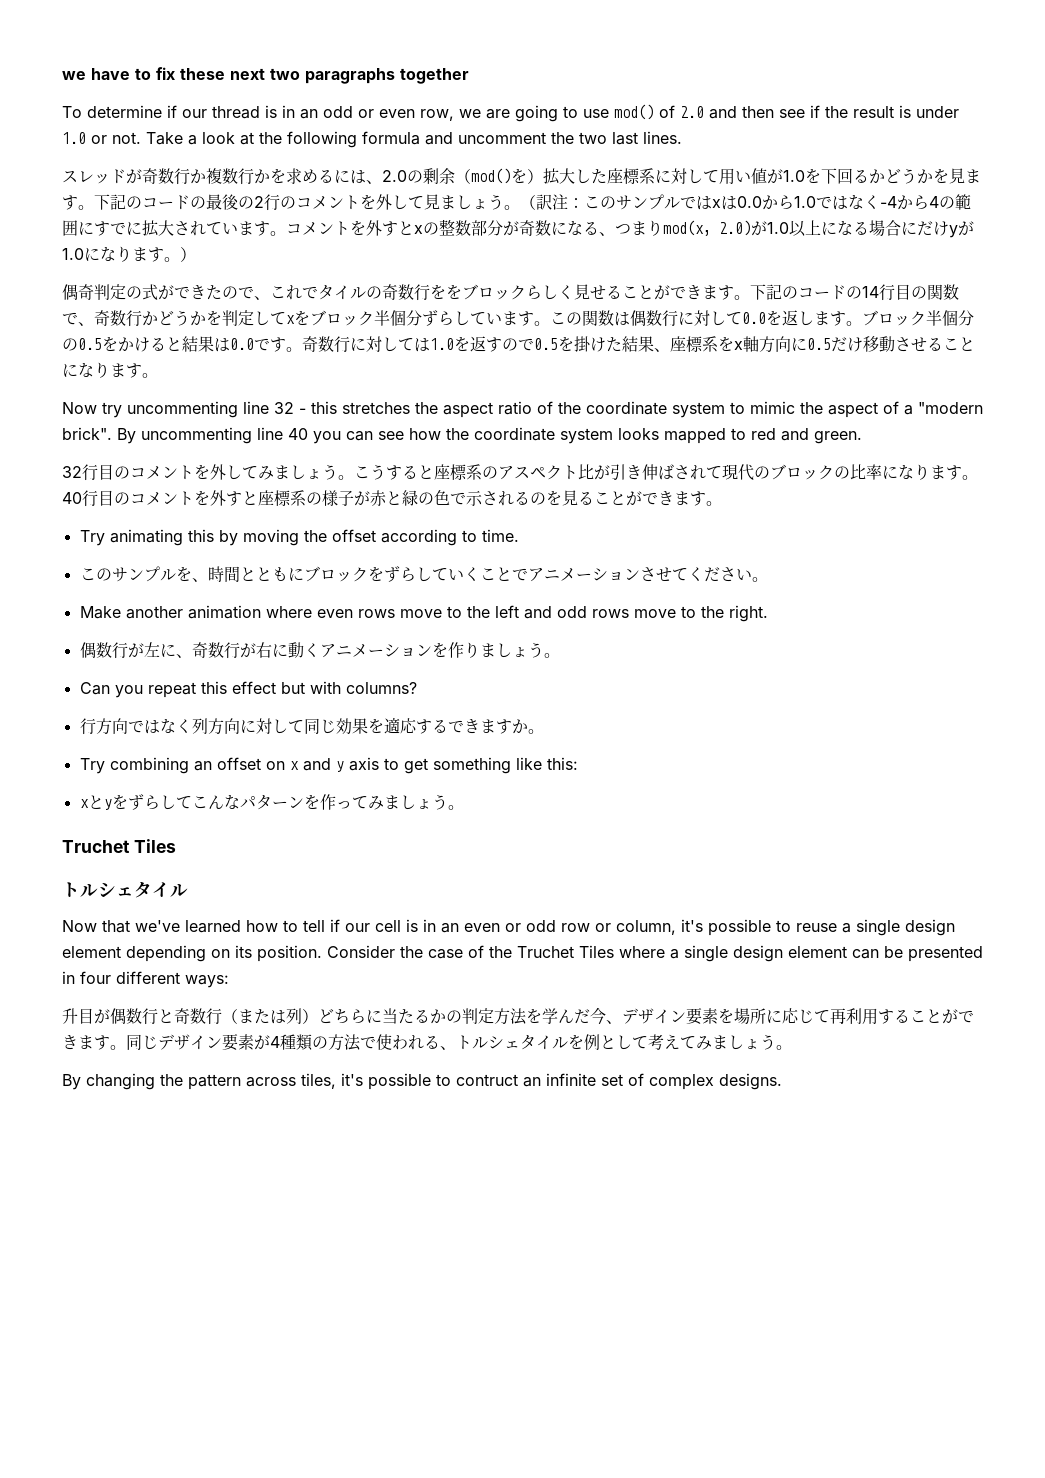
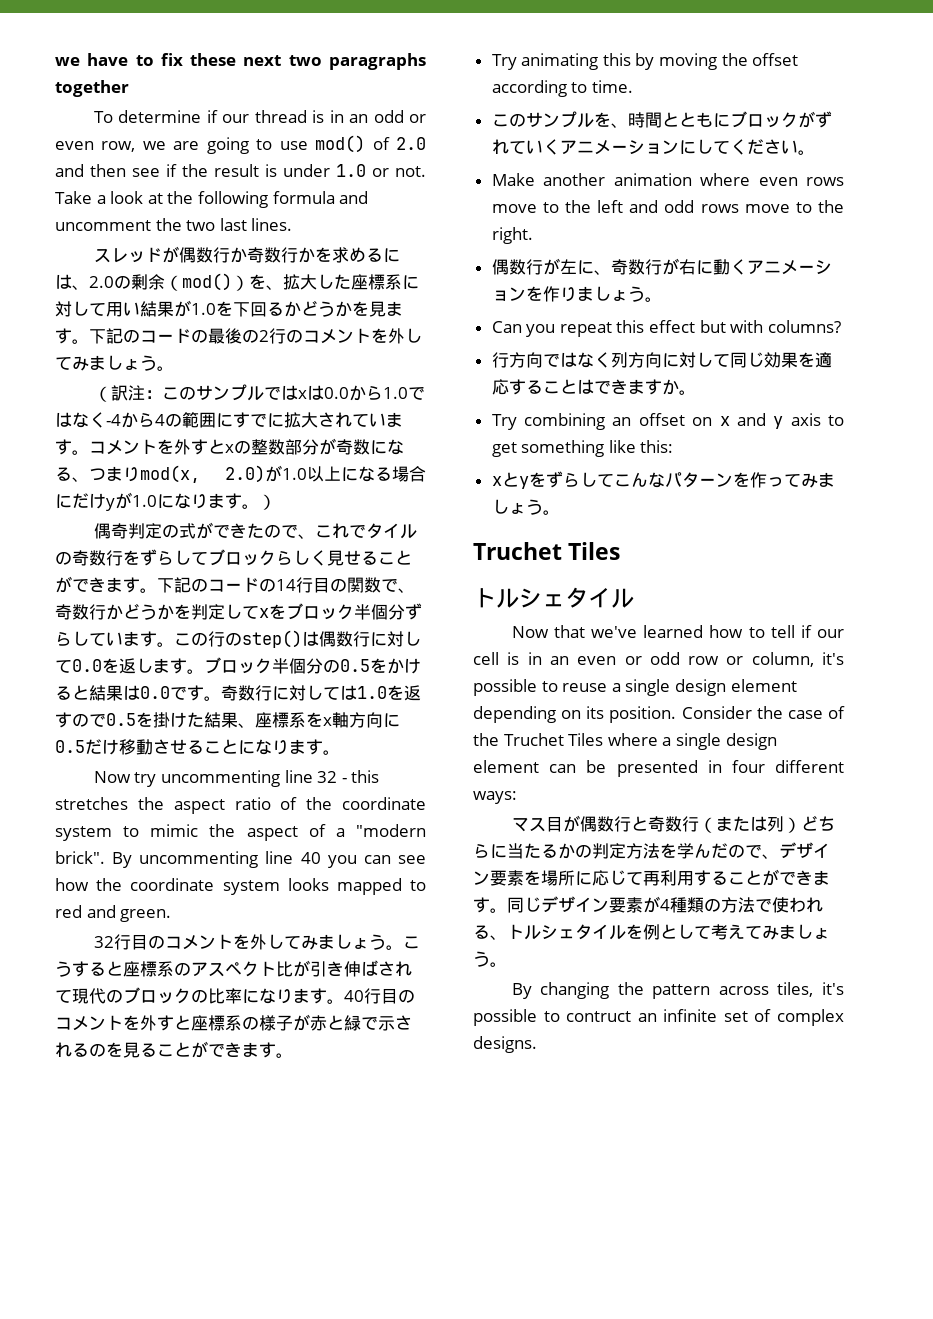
[142,168,222,185] 奇数行か複 -> [178,247,264,263] 偶数行か奇
[511,168,543,184] を） -> [232,274,283,291] ）を、
[751,168,767,184] 値 -> [140,301,174,317] 結果
[424,194,520,210] 見ましょう。 -> [72,355,174,371] みましょう。 //
[446,284,462,300] を -> [140,549,208,566] ずらして
[582,310,614,326] 関数 -> [208,630,302,648] 行のstep()
[418,490,450,505] の色 -> (361, 1023) none
[367,566,672,582] をずらしていくことでアニメーションさせ -> [797,111,832,128] [491,139,713,155] がずれていくアニメーションにし
(448, 726) none -> [542,379,594,394] ことは
[62,1008,78,1024] 升 -> [511,817,546,832] マス
[590,1007,606,1025] 今 -> [728,844,762,858] ので

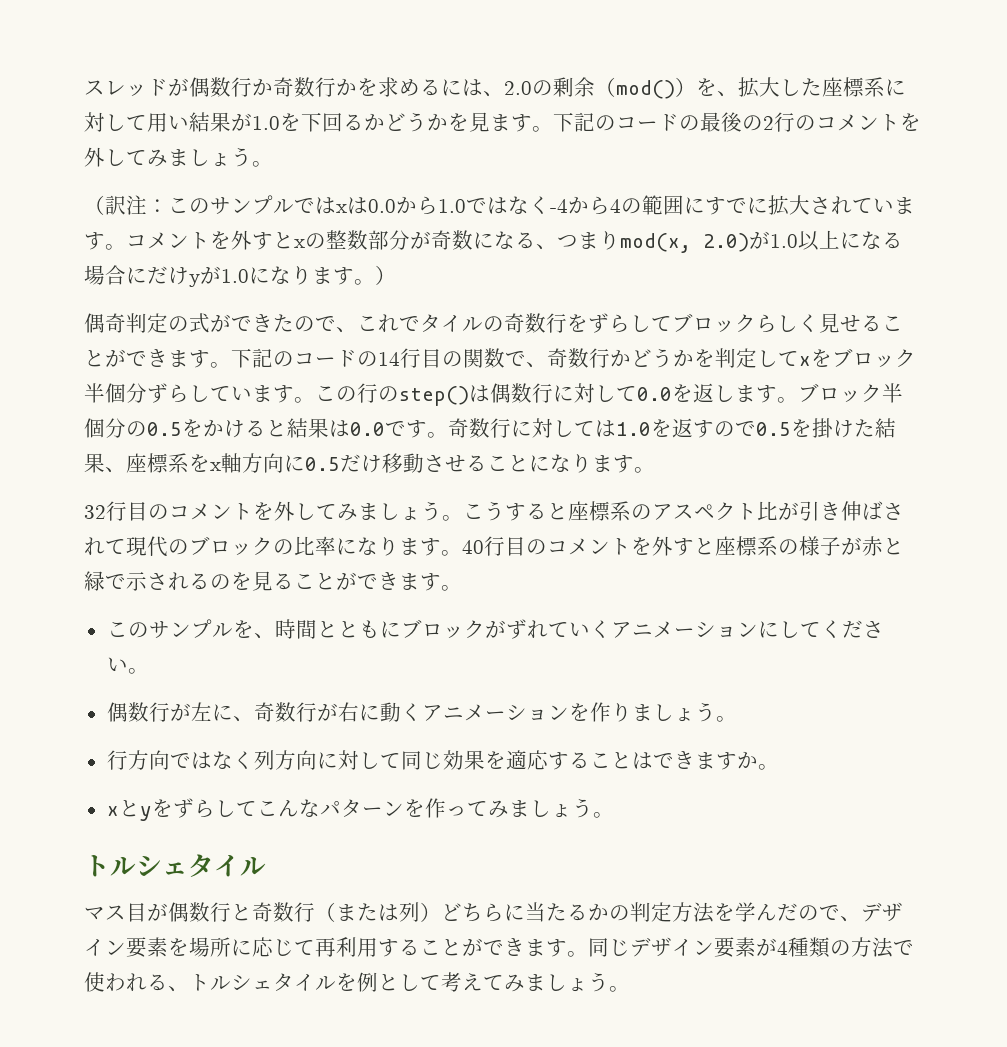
[55,53,426,70] [55,80,129,97] [93,110,426,123] [55,135,427,154] [55,164,426,177] [55,191,369,208] [55,218,293,231] we have to fix these next two paragraphs together // To determine if our thread is in an odd or even row, we are going to use mod() of 2.0 and then see if the result is under 1.0 or not. Take a look at the following formula and uncomment the two last lines. // -> (84, 87) none
[93,770,380,787] [55,797,426,814] [55,824,426,841] [55,851,427,868] [55,878,426,895] [55,905,172,922] // Now try uncommenting line 32 - this stretches the aspect ratio of the coordinate system to mimic the aspect of a "modern brick". By uncommenting line 40 you can see how the coordinate system looks mapped to red and green. -> (655, 470) none
[491,53,799,70] [491,80,633,97] // Try animating this by moving the offset according to time. -> (462, 588) none
[491,173,844,186] [491,200,844,213] [491,227,533,244] // Make another animation where even rows move to the left and odd rows move to the right. -> (149, 671) none
[491,320,841,337] // Can you repeat this effect but with columns? -> (737, 719) none
[491,413,844,430] [491,440,674,457] // Try combining an offset on x and y axis to get something like this: -> (779, 767) none
[473,542,621,560] [473,587,634,608] [511,625,844,638] [473,652,844,667] [473,679,797,696] [473,706,845,723] [473,733,777,750] [473,760,844,777] [473,791,517,804] // Truchet Tiles // トルシェタイル // Now that we've learned how to tell if our cell is in an even or odd row or column, it's possible to reuse a single design element depending on its position. Consider the case of the Truchet Tiles where a single design element can be presented in four different ways: -> [84,854,266,877] // トルシェタイル
[511,982,844,999] [473,1009,844,1026] [473,1036,537,1053] // By changing the pattern across tiles, it's possible to contruct an infinite set of complex designs. -> (630, 989) none

